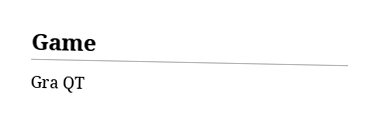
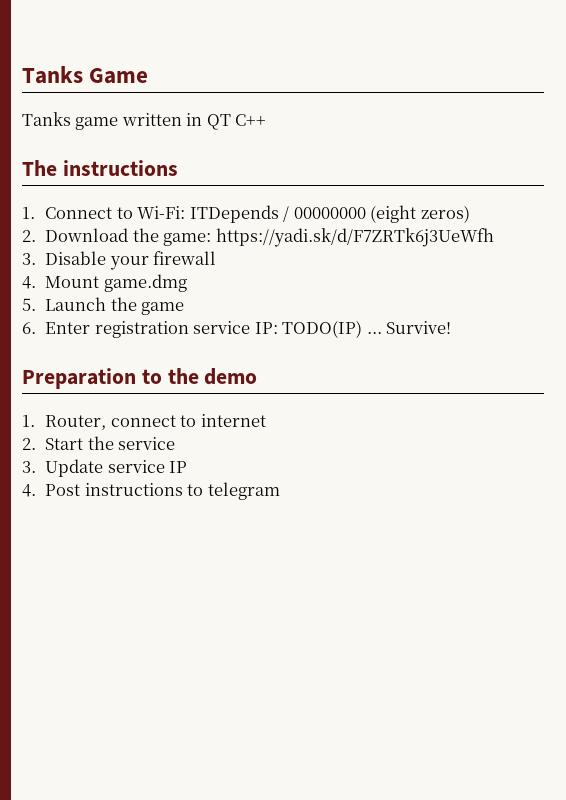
(31, 42) none -> [22,66,83,84] Tanks
[30,75,86,93] Gra QT -> [22,112,267,130] [22,160,178,176] [22,205,470,223] [22,228,494,247] [22,251,217,270] [22,274,187,292] [22,297,185,315] [22,320,452,338] [22,368,258,389] [22,414,266,430] [22,436,176,450] [22,459,188,477] [22,482,280,500] Tanks game written in QT C++ // The instructions // 1. Connect to Wi-Fi: ITDepends / 00000000 (eight zeros) // 2. Download the game: https://yadi.sk/d/F7ZRTk6j3UeWfh // 3. Disable your firewall // 4. Mount game.dmg // 5. Launch the game // 6. Enter registration service IP: TODO(IP) ... Survive! // Preparation to the demo // 1. Router, connect to internet // 2. Start the service // 3. Update service IP // 4. Post instructions to telegram

